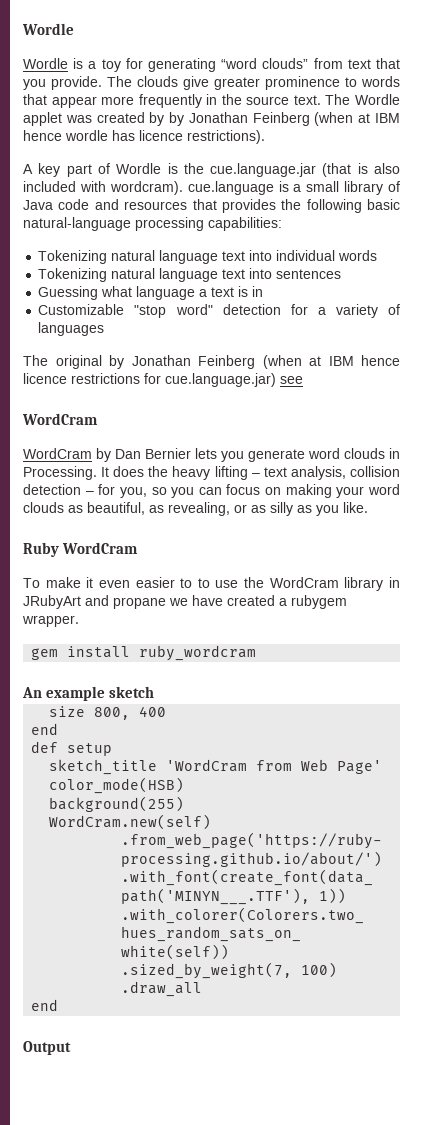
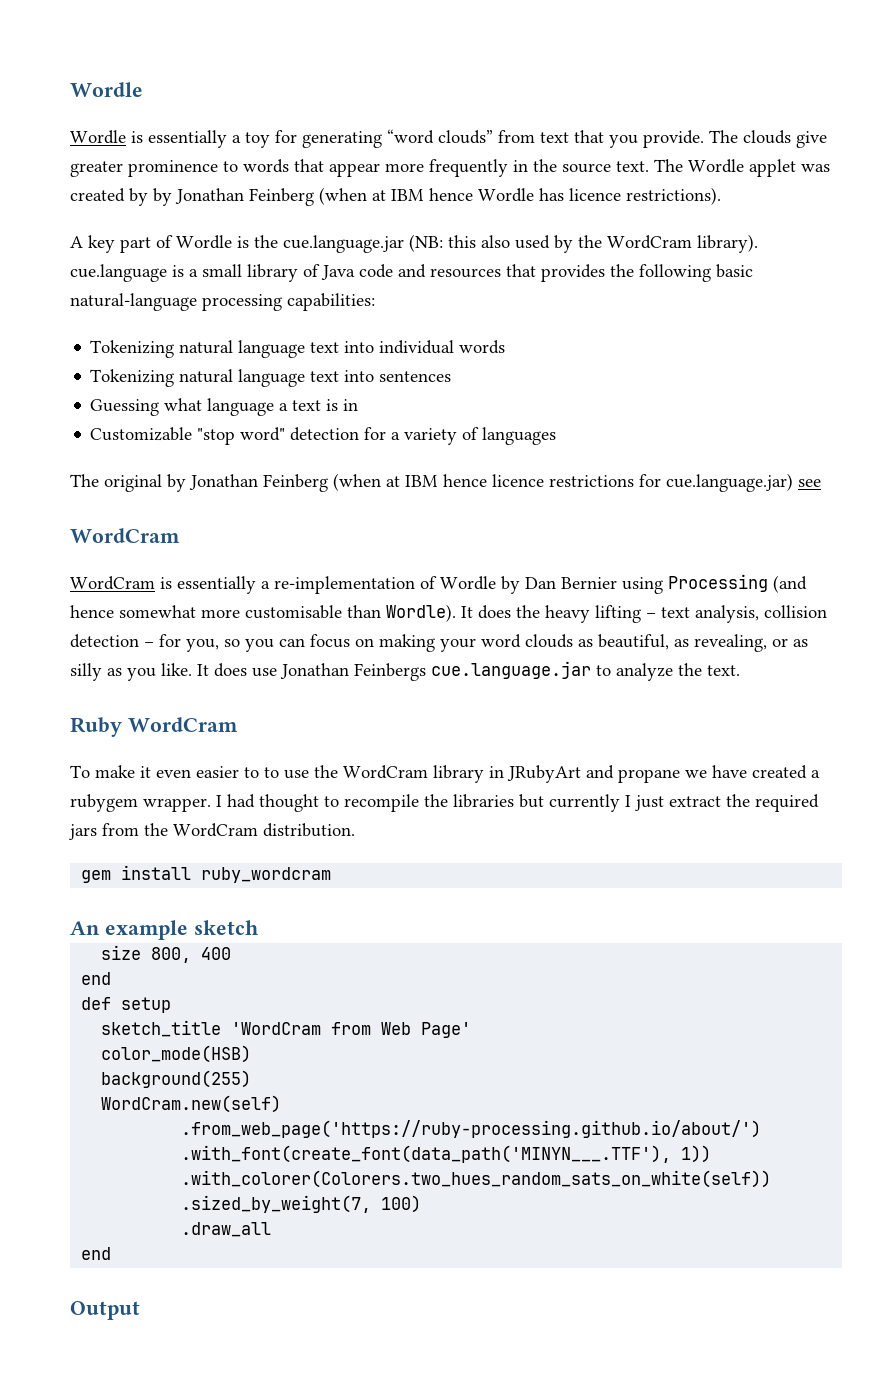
(84, 63) none -> [148,130,227,148] essentially
[65,130,108,141] wordle -> [478,188,534,202] Wordle
[322,163,401,177] [23,181,183,195] (that is also included with wordcram). -> [409,234,758,253] (NB: this also used by the WordCram library).
[96,448,400,462] [23,466,97,480] by Dan Bernier lets you generate word clouds in Processing. -> [160,574,807,594] [70,604,456,622] is essentially a re-implementation of Wordle by Dan Bernier using Processing (and hence somewhat more customisable than Wordle).
(368, 507) none -> [197,661,740,681] It does use Jonathan Feinbergs cue.language.jar to analyze the text.
(79, 621) none -> [216,794,819,812] [69,823,355,840] I had thought to recompile the libraries but currently I just extract the required jars from the WordCram distribution.

